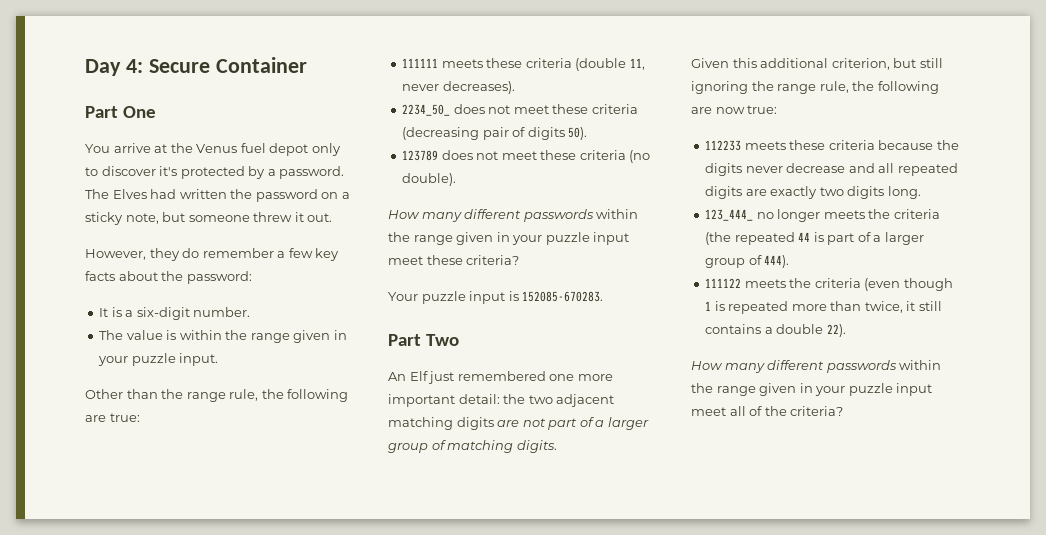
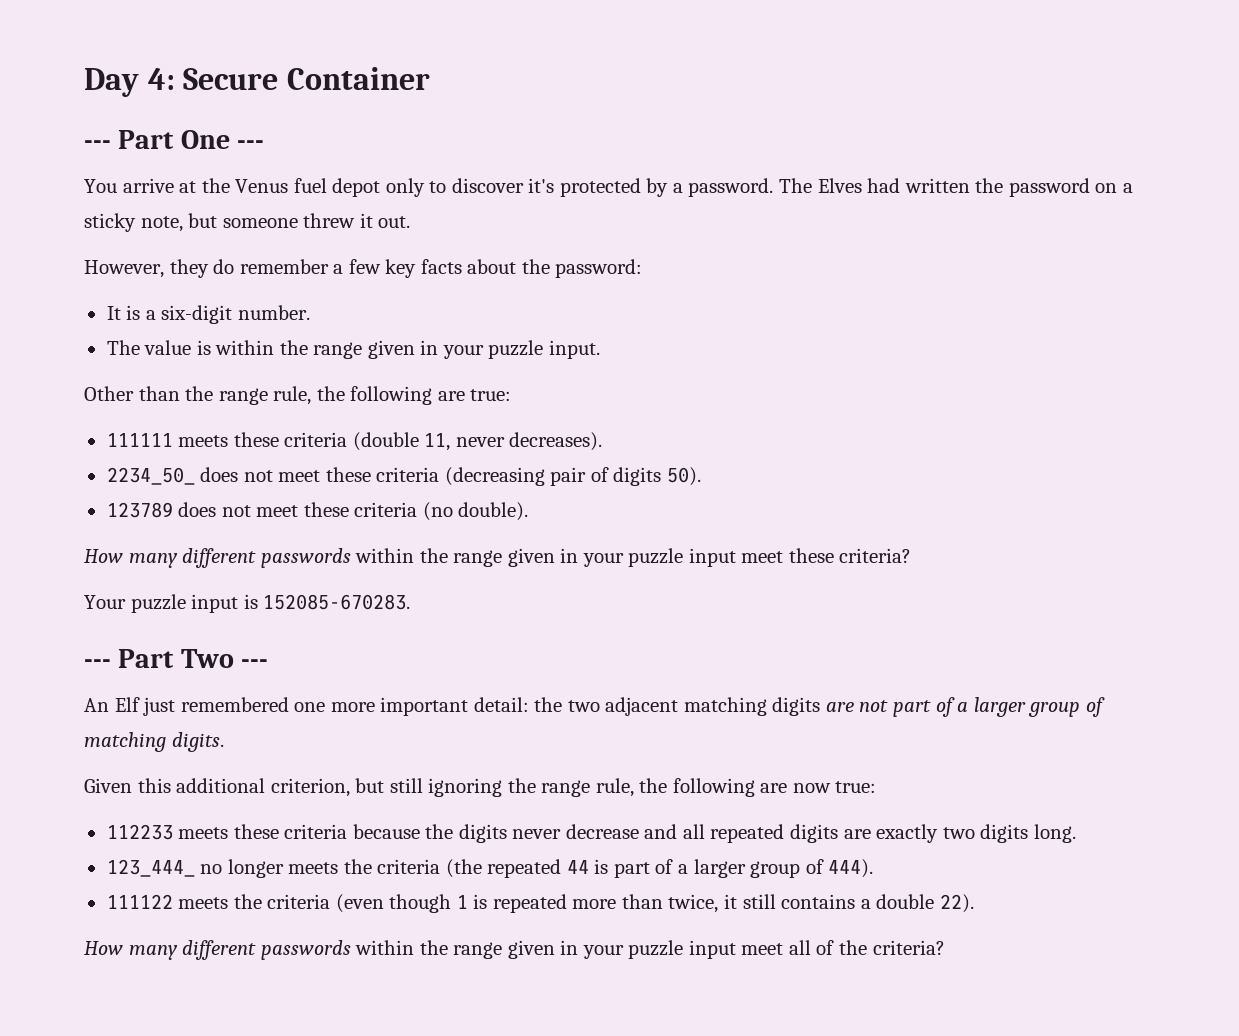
(307, 65) none -> [84,140,111,149] ---
(157, 112) none -> [237,140,265,149] ---
(604, 296) none -> [84,659,111,668] ---
(460, 340) none -> [241,659,269,668] ---

